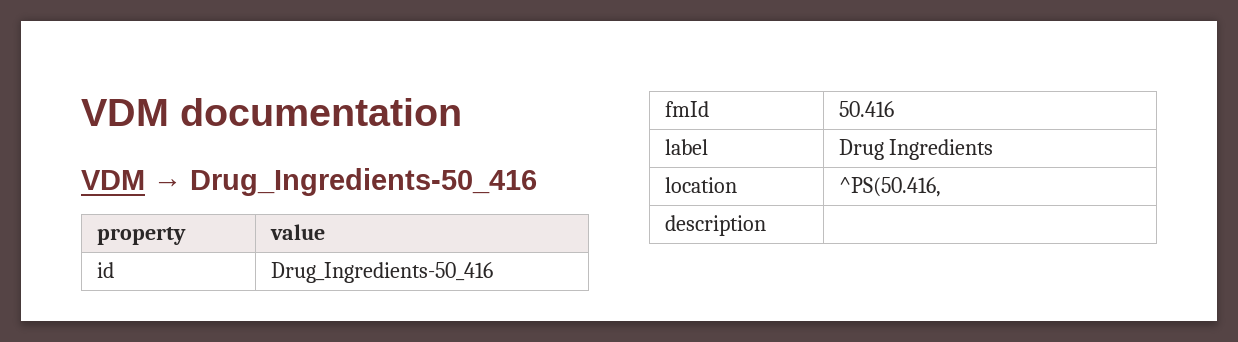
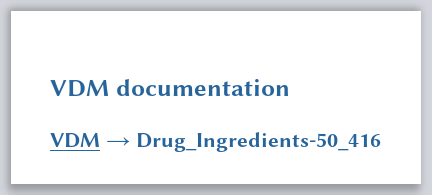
[96,227,186,245] [269,224,325,240] [96,262,114,278] [270,262,493,283] [664,101,709,117] [838,101,894,117] [664,139,708,155] [838,139,994,160] [664,177,737,193] [838,177,941,197] [664,215,766,236] // property | value // id | Drug_Ingredients-50_416 // fmId | 50.416 // label | Drug Ingredients // location | ^PS(50.416, // description | -> (381, 142) none

